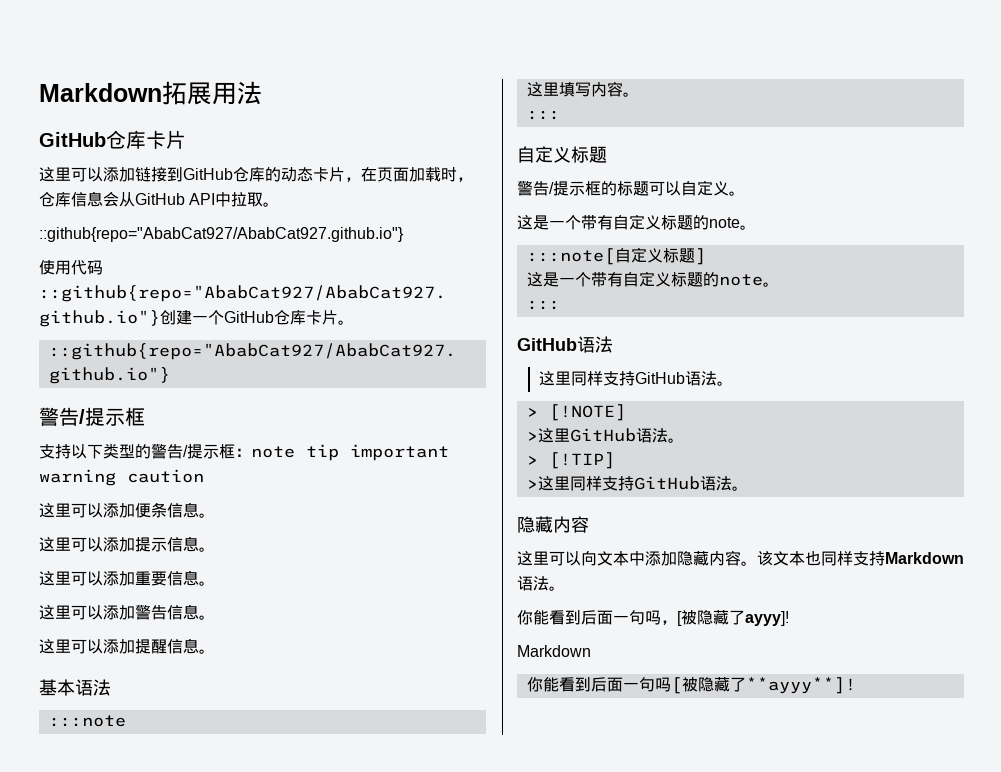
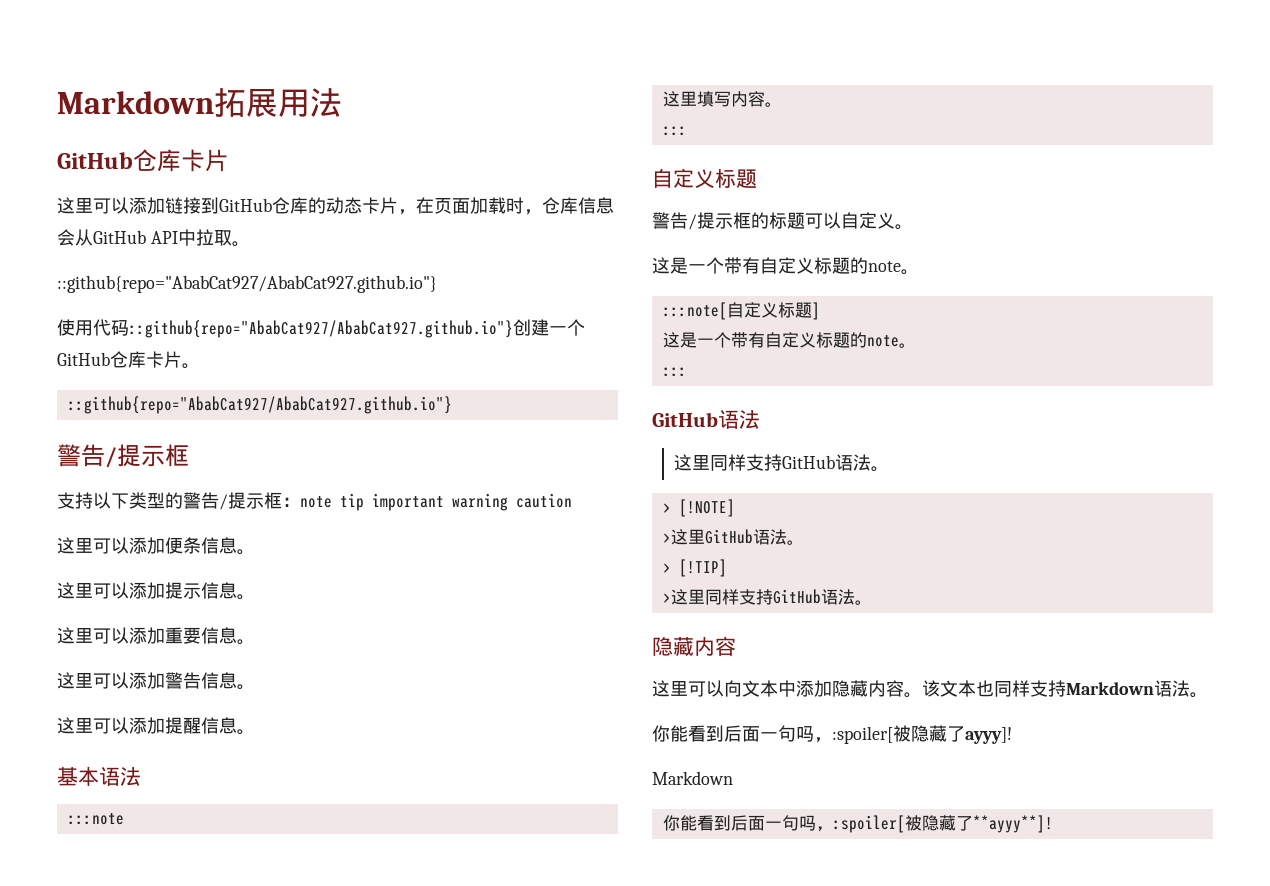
[677,611,682,626] [ -> [832,726,893,744] :spoiler[
[670,677,682,694] [ -> [815,815,905,833] ，:spoiler[

